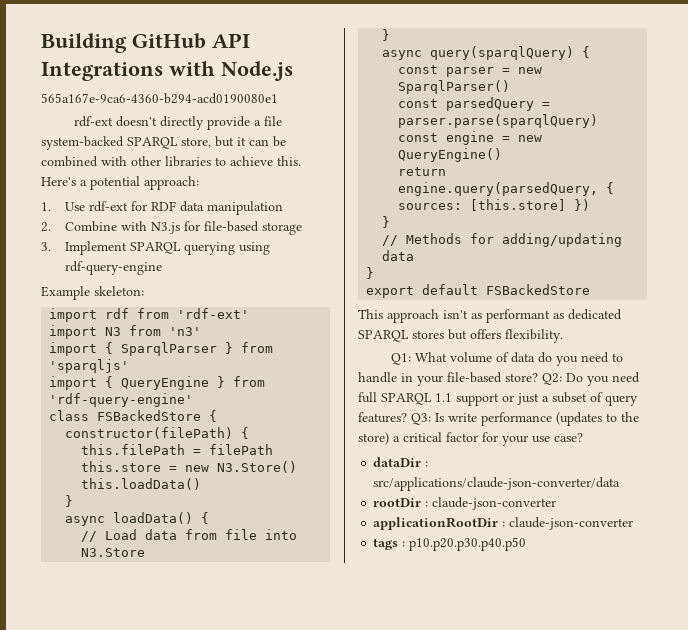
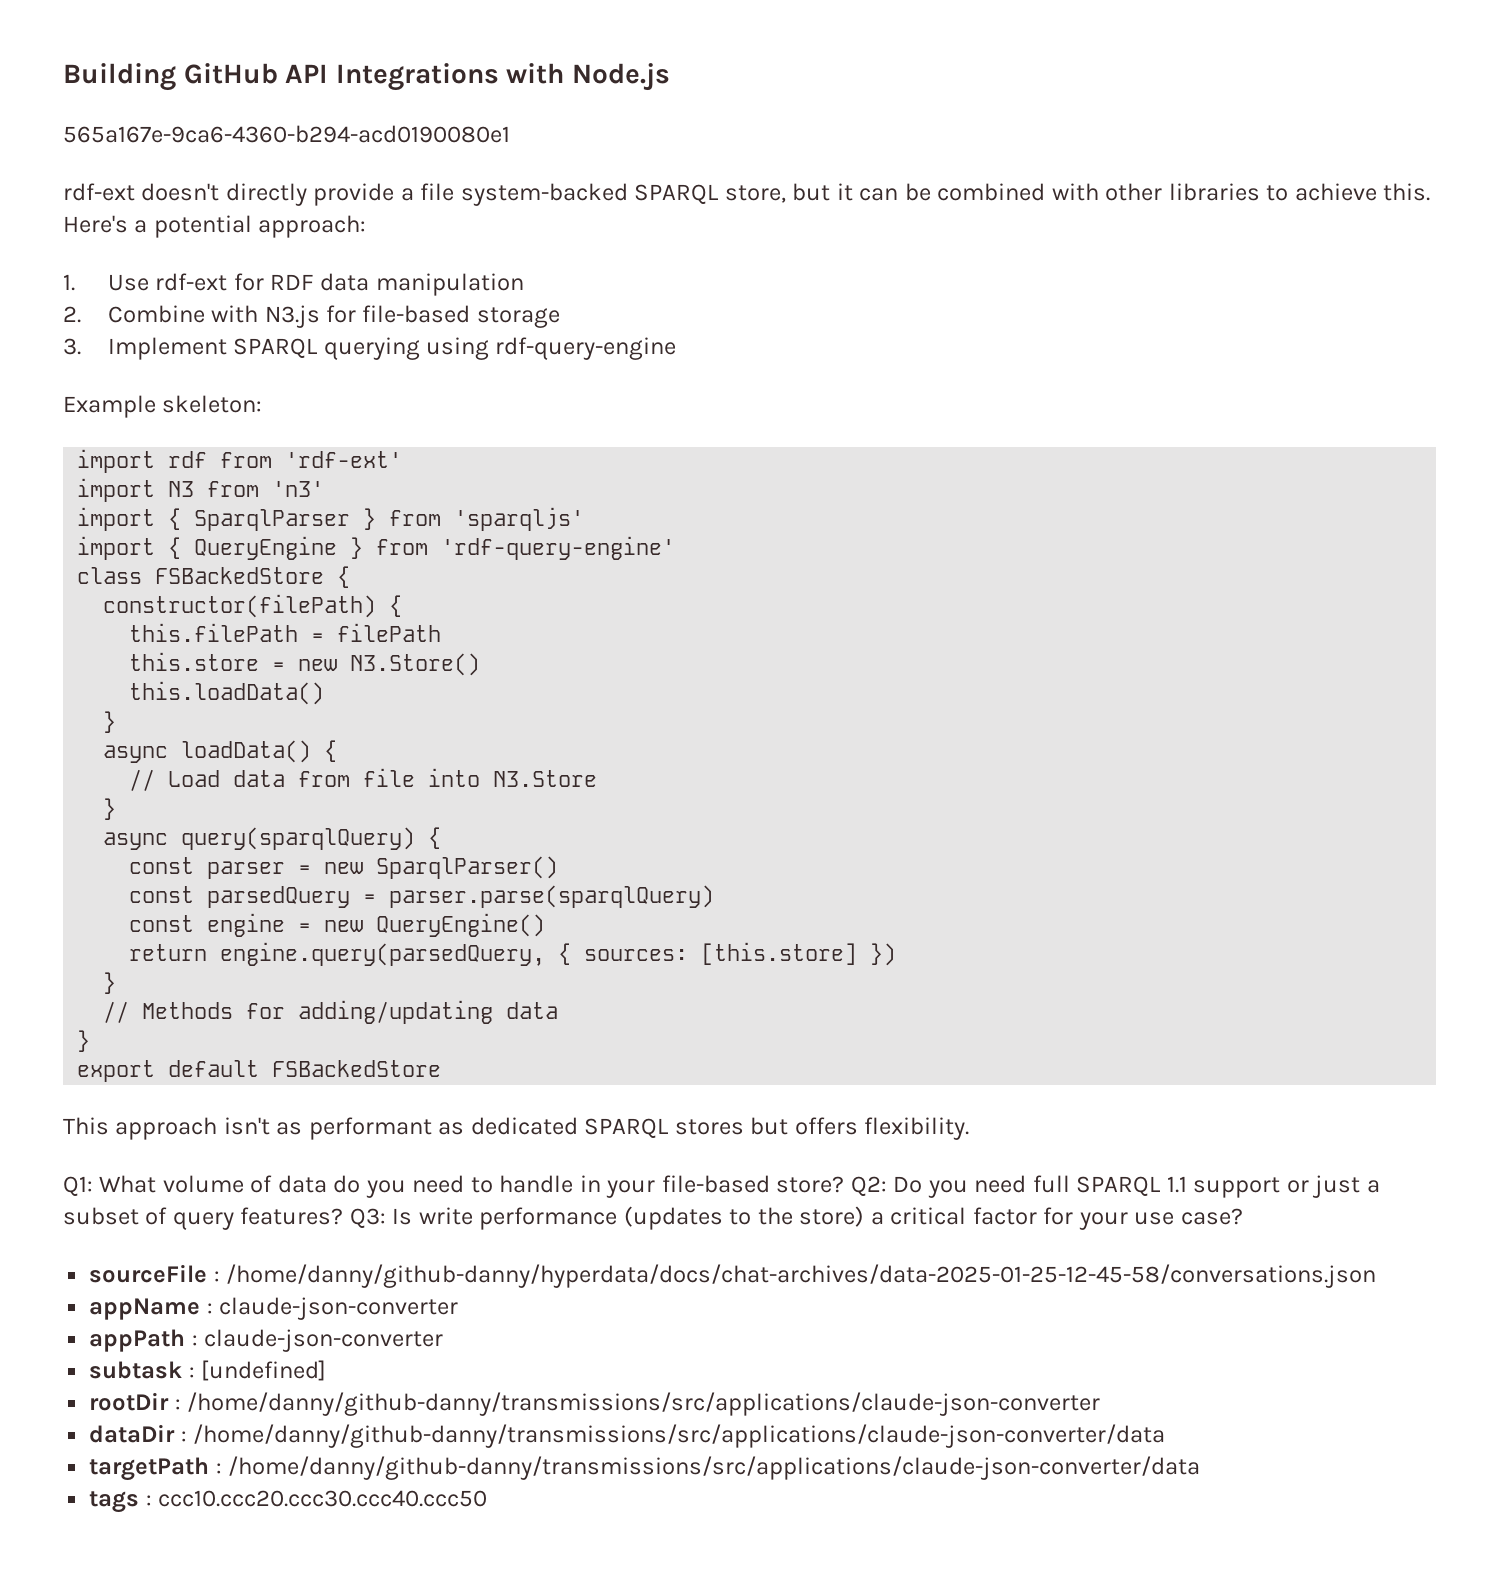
[373,457,429,467] [373,477,621,491] [373,497,557,510] [373,517,634,530] dataDir : src/applications/claude-json-converter/data // rootDir : claude-json-converter // applicationRootDir : claude-json-converter -> [89,1264,1377,1288] [89,1297,459,1320] [89,1329,444,1352] [89,1360,327,1381] [89,1392,1101,1416] [89,1424,1166,1448] [89,1456,1201,1481] sourceFile : /home/danny/github-danny/hyperdata/docs/chat-archives/data-2025-01-25-12-45-58/conversations.json // appName : claude-json-converter // appPath : claude-json-converter // subtask : [undefined] // rootDir : /home/danny/github-danny/transmissions/src/applications/claude-json-converter // dataDir : /home/danny/github-danny/transmissions/src/applications/claude-json-converter/data // targetPath : /home/danny/github-danny/transmissions/src/applications/claude-json-converter/data
[409,537,527,551] p10.p20.p30.p40.p50 -> [158,1490,488,1507] ccc10.ccc20.ccc30.ccc40.ccc50

